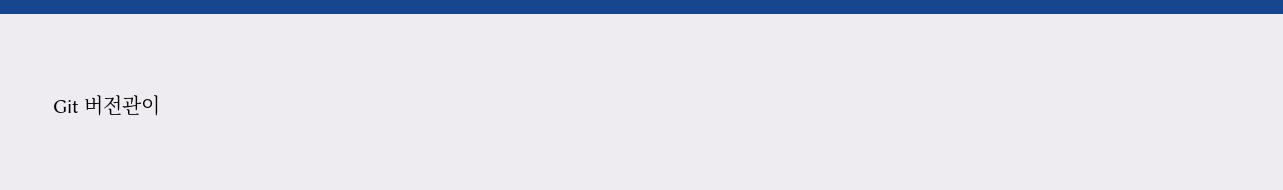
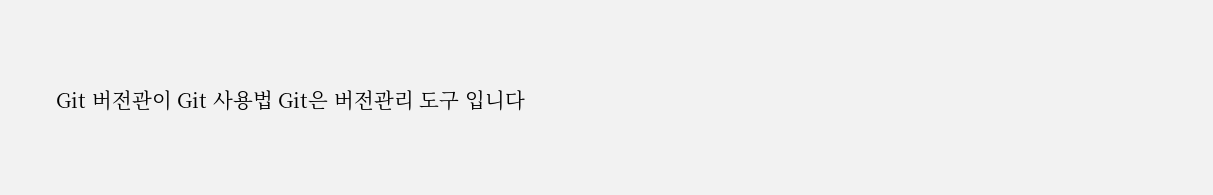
(161, 105) none -> [177,90,525,111] Git 사용법 Git은 버전관리 도구 입니다

